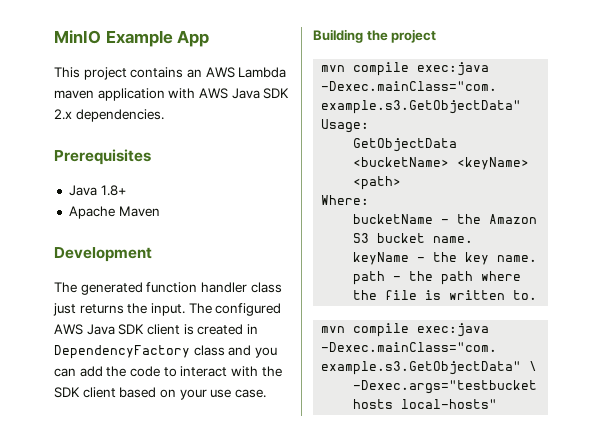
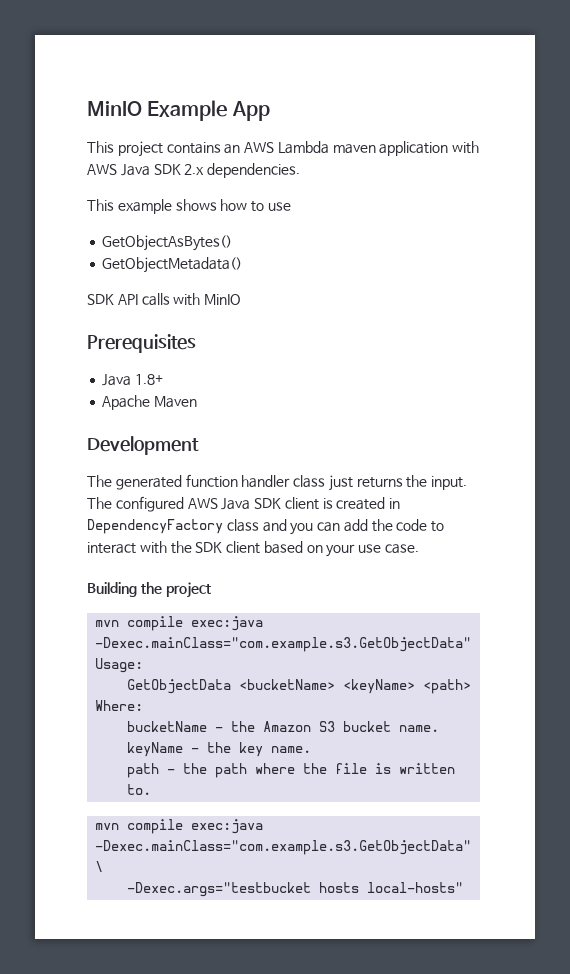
(164, 115) none -> [87,199,291,214] [102,235,233,251] [102,257,243,273] [87,293,242,306] // This example shows how to use // GetObjectAsBytes() // GetObjectMetadata() // SDK API calls with MinIO

